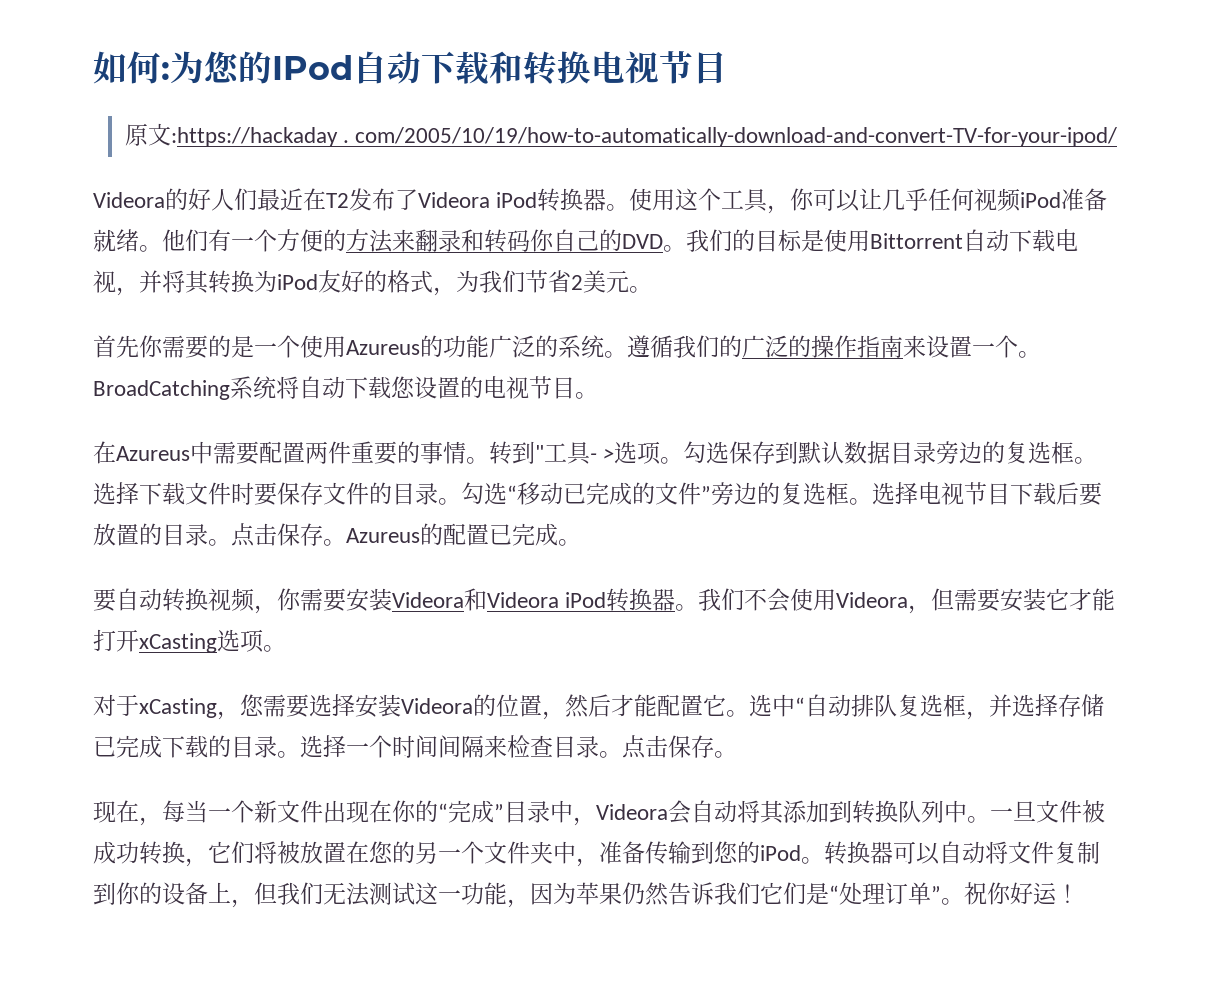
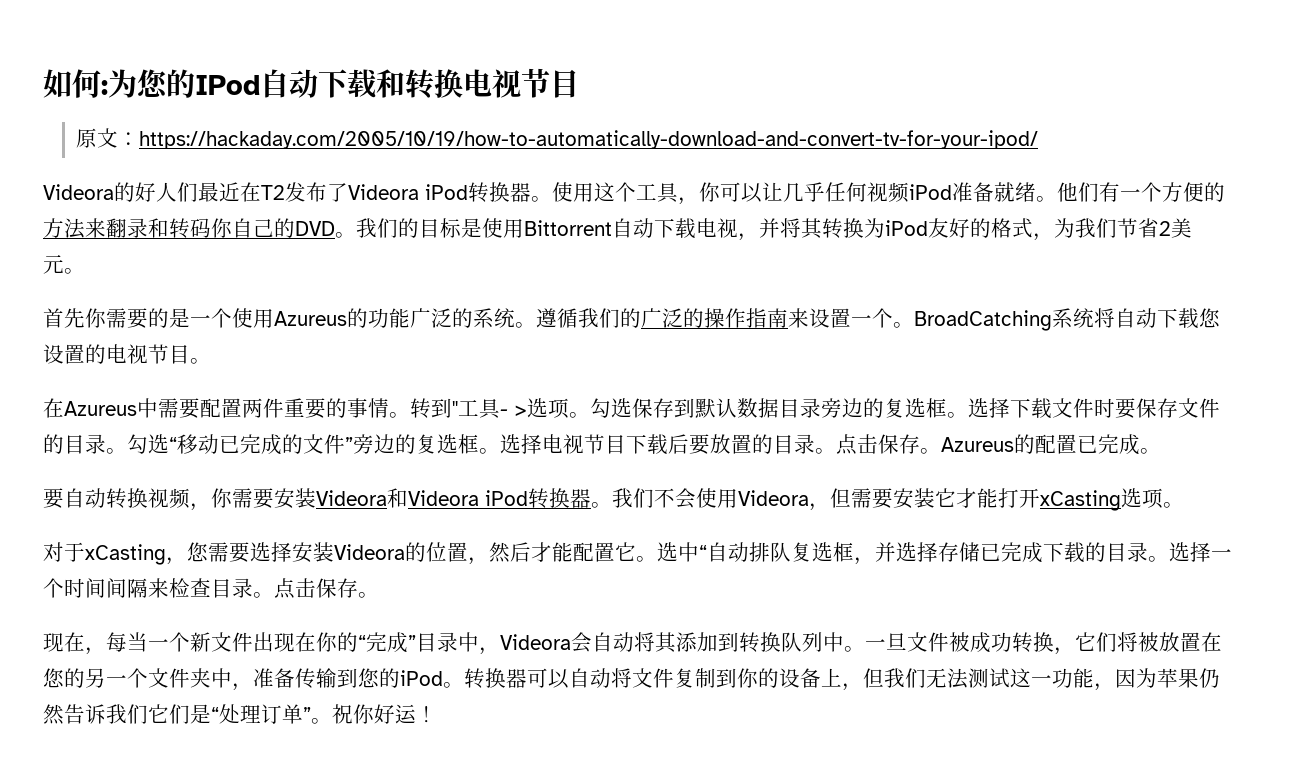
[170,127,1117,147] :https://hackaday . com/2005/10/19/how-to-automatically-download-and-convert-TV-for-your-ipod/ -> [118,130,1039,149] ：https://hackaday.com/2005/10/19/how-to-automatically-download-and-convert-tv-for-your-ipod/

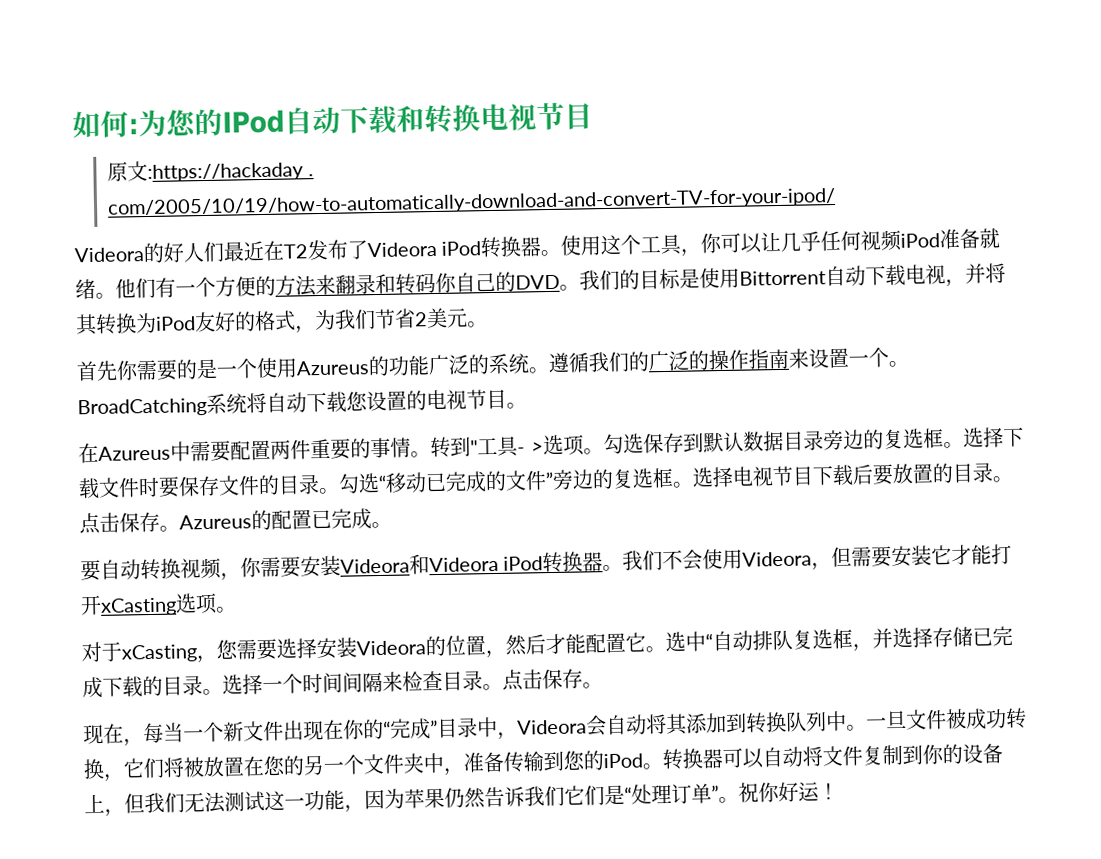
[118,130,1039,149] ：https://hackaday.com/2005/10/19/how-to-automatically-download-and-convert-tv-for-your-ipod/ -> [147,162,314,182] [107,187,837,218] :https://hackaday . com/2005/10/19/how-to-automatically-download-and-convert-TV-for-your-ipod/

